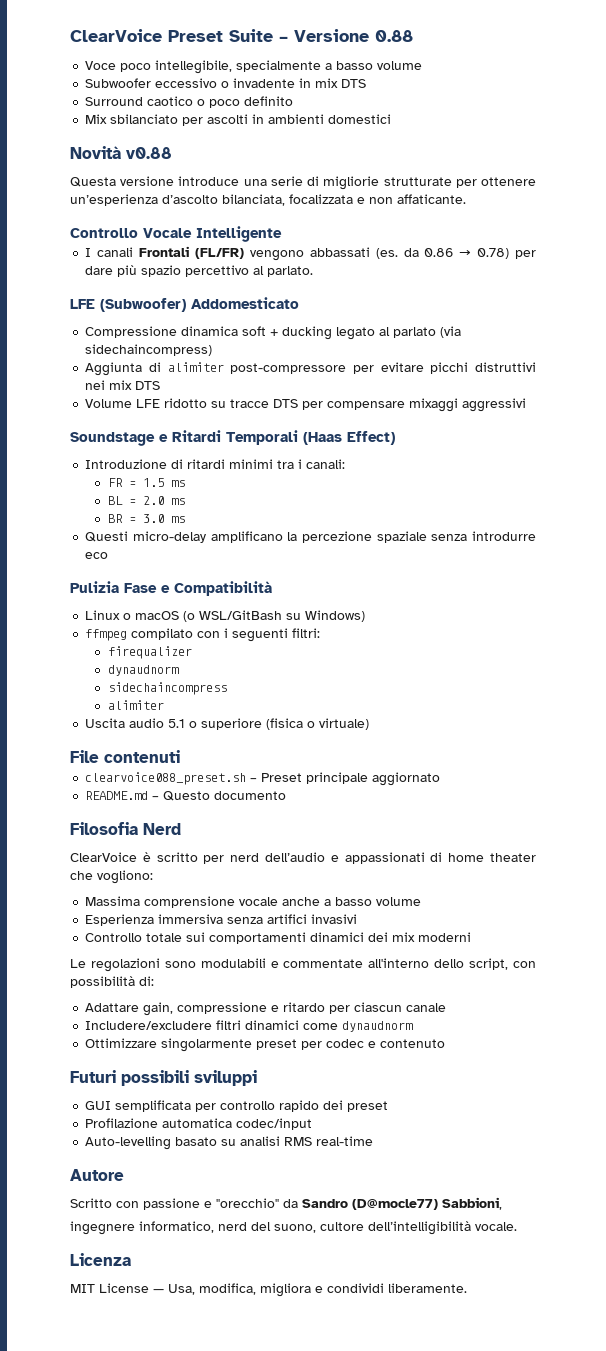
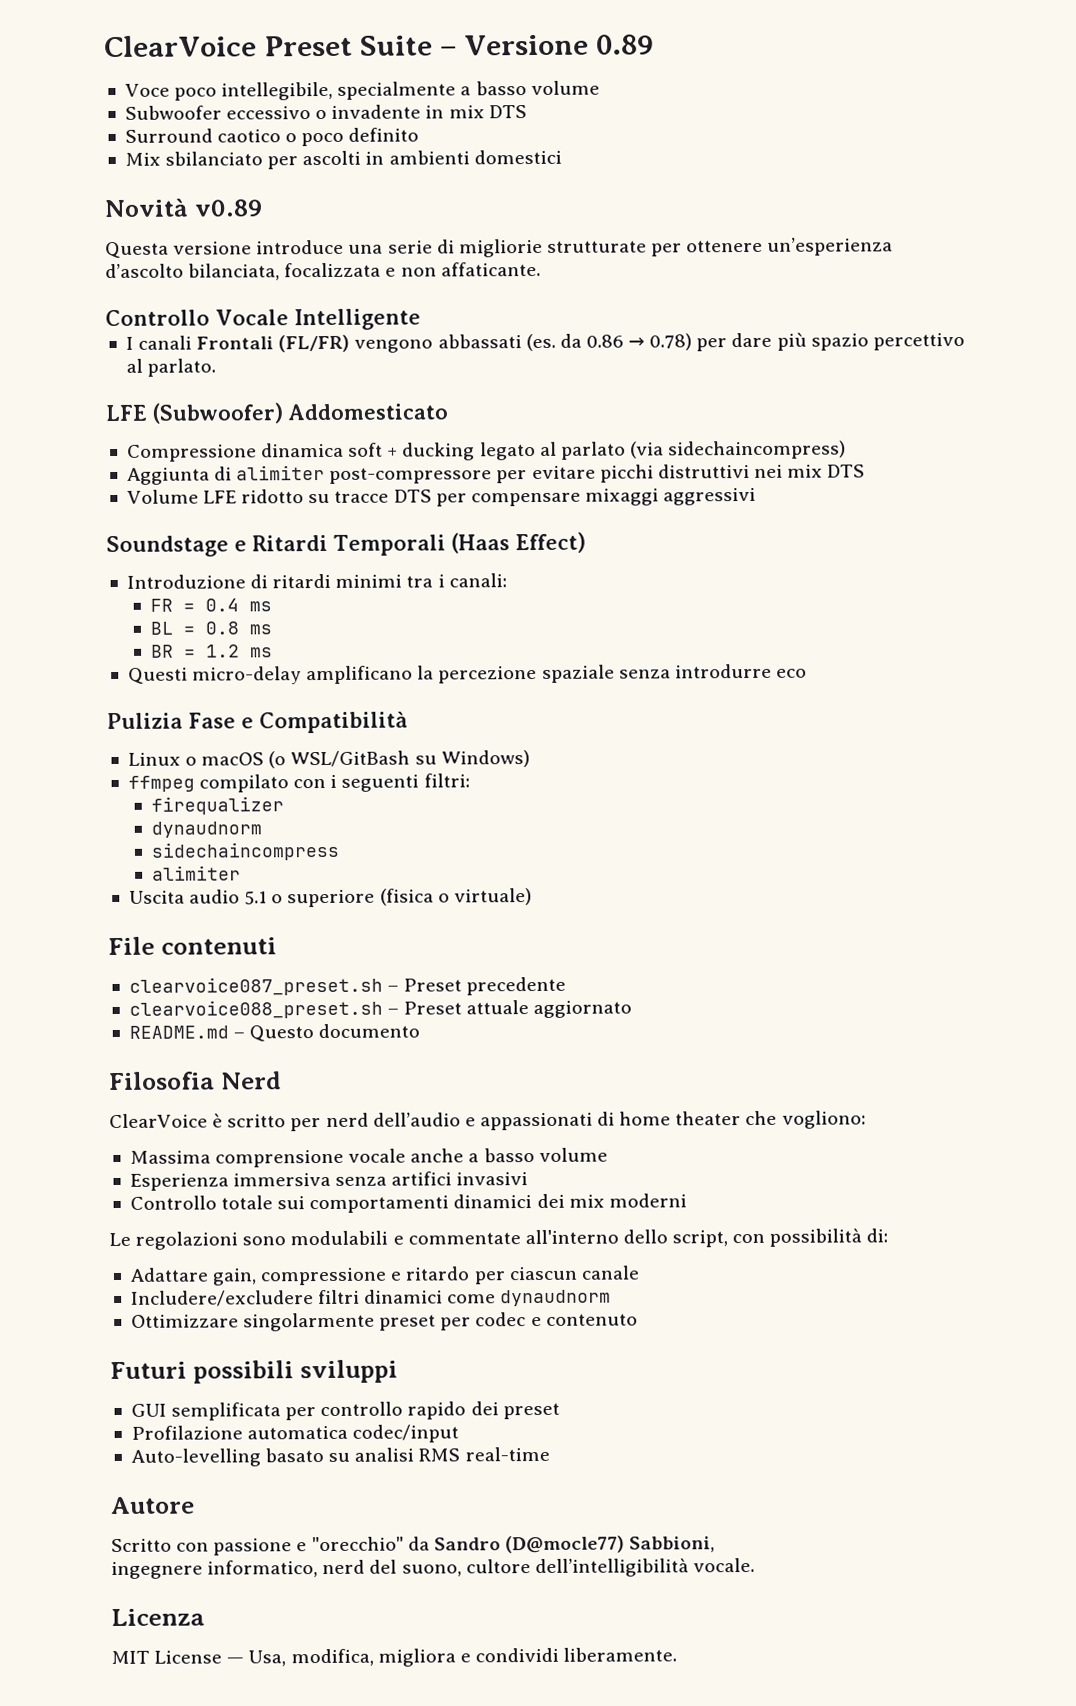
[375,30,413,42] 0.88 -> [595,34,654,55] 0.89
[126,147,172,159] v0.88 -> [193,199,262,217] v0.89
[142,478,164,487] 1.5 -> [205,598,240,612] 0.4
[142,496,164,505] 2.0 -> [205,621,240,635] 0.8
[142,514,164,523] 3.0 -> [206,644,241,658] 1.2
(180, 756) none -> [128,976,567,996] // clearvoice087_preset.sh – Preset precedente
[306,772,369,784] principale -> [466,1000,530,1015] attuale

